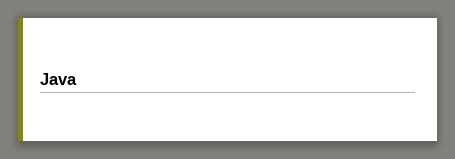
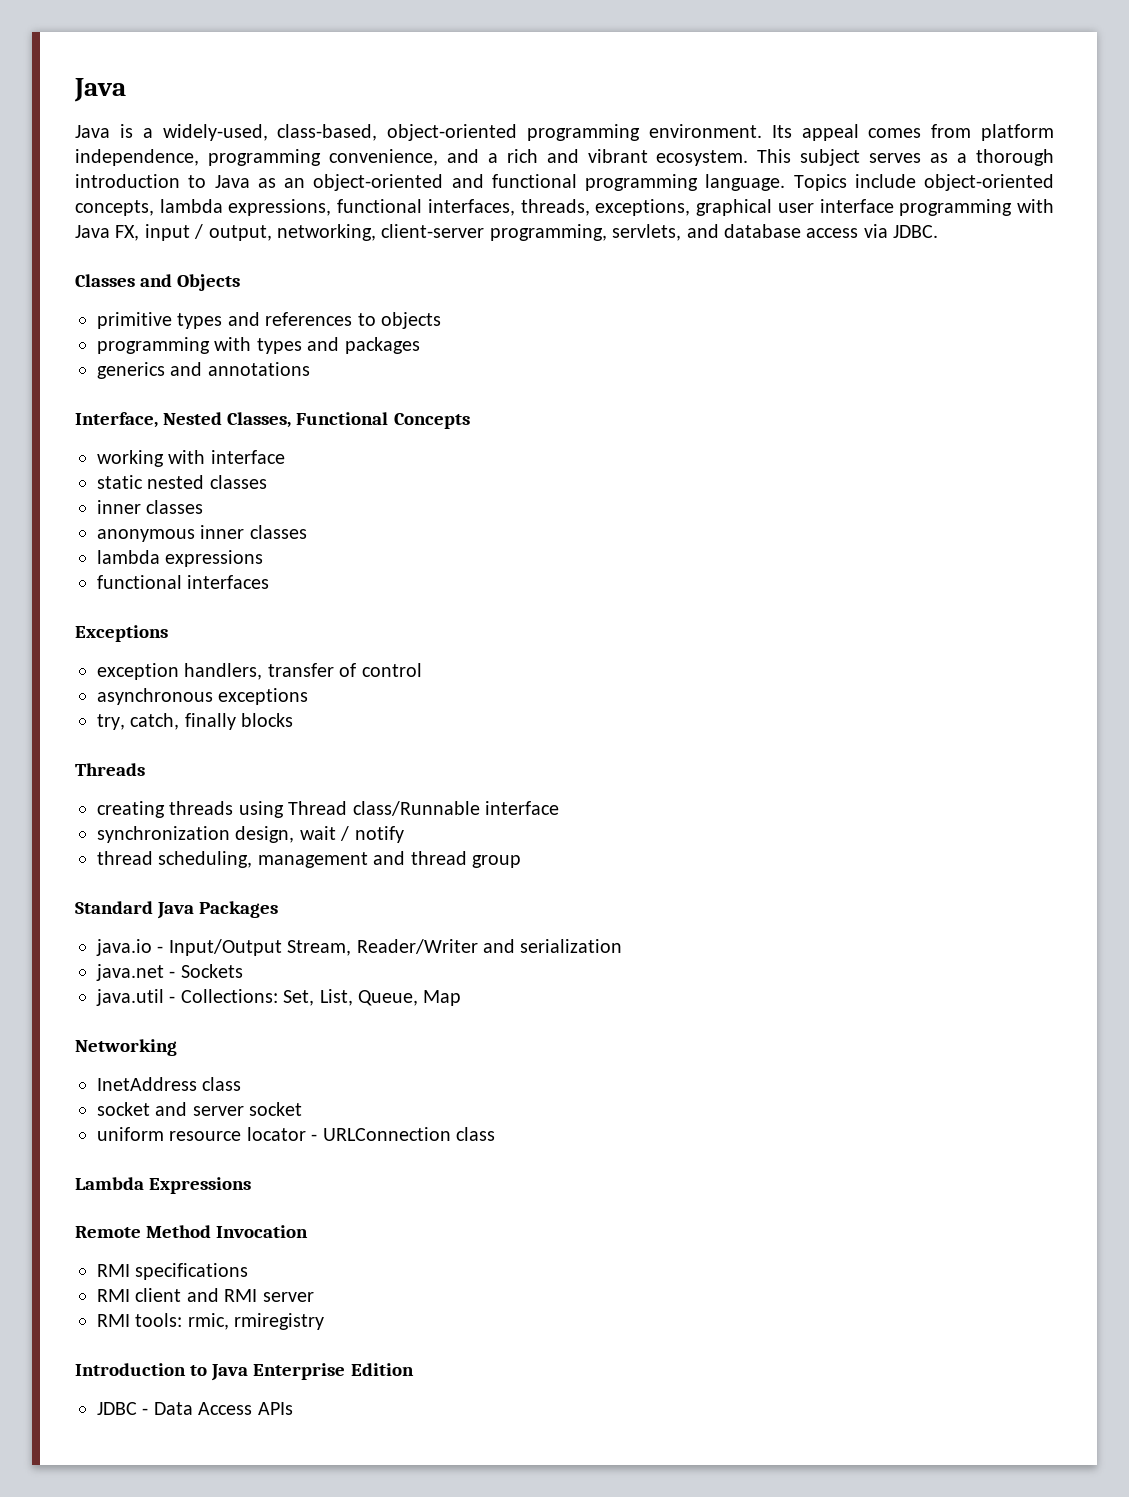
[40,73,77,85] Java -> [74,78,126,102] [75,124,1055,141] [75,149,1054,166] [75,174,1054,191] [75,199,1054,216] [75,224,939,241] [75,274,241,291] [97,312,441,329] [97,337,420,354] [97,362,310,379] [75,412,470,429] [97,450,285,467] [97,475,267,489] [97,500,204,514] [97,525,307,542] [97,550,264,567] [97,575,270,589] [75,625,168,642] [97,663,422,680] [97,688,309,705] [97,713,294,730] [75,763,145,776] [97,801,559,818] [97,826,404,843] [97,851,521,868] [75,901,279,919] [96,939,623,956] [96,964,243,981] [96,989,462,1006] [75,1039,177,1056] [97,1077,242,1091] [97,1102,303,1116] [97,1127,495,1141] [75,1177,252,1194] [75,1225,309,1238] [97,1263,249,1280] [97,1288,314,1302] [97,1313,325,1330] [75,1363,414,1381] [97,1402,293,1415] Java // Java is a widely-used, class-based, object-oriented programming environment. Its appeal comes from platform independence, programming convenience, and a rich and vibrant ecosystem. This subject serves as a thorough introduction to Java as an object-oriented and functional programming language. Topics include object-oriented concepts, lambda expressions, functional interfaces, threads, exceptions, graphical user interface programming with Java FX, input / output, networking, client-server programming, servlets, and database access via JDBC. // Classes and Objects // primitive types and references to objects // programming with types and packages // generics and annotations // Interface, Nested Classes, Functional Concepts // working with interface // static nested classes // inner classes // anonymous inner classes // lambda expressions // functional interfaces // Exceptions // exception handlers, transfer of control // asynchronous exceptions // try, catch, finally blocks // Threads // creating threads using Thread class/Runnable interface // synchronization design, wait / notify // thread scheduling, management and thread group // Standard Java Packages // java.io - Input/Output Stream, Reader/Writer and serialization // java.net - Sockets // java.util - Collections: Set, List, Queue, Map // Networking // InetAddress class // socket and server socket // uniform resource locator - URLConnection class // Lambda Expressions // Remote Method Invocation // RMI specifications // RMI client and RMI server // RMI tools: rmic, rmiregistry // Introduction to Java Enterprise Edition // JDBC - Data Access APIs

